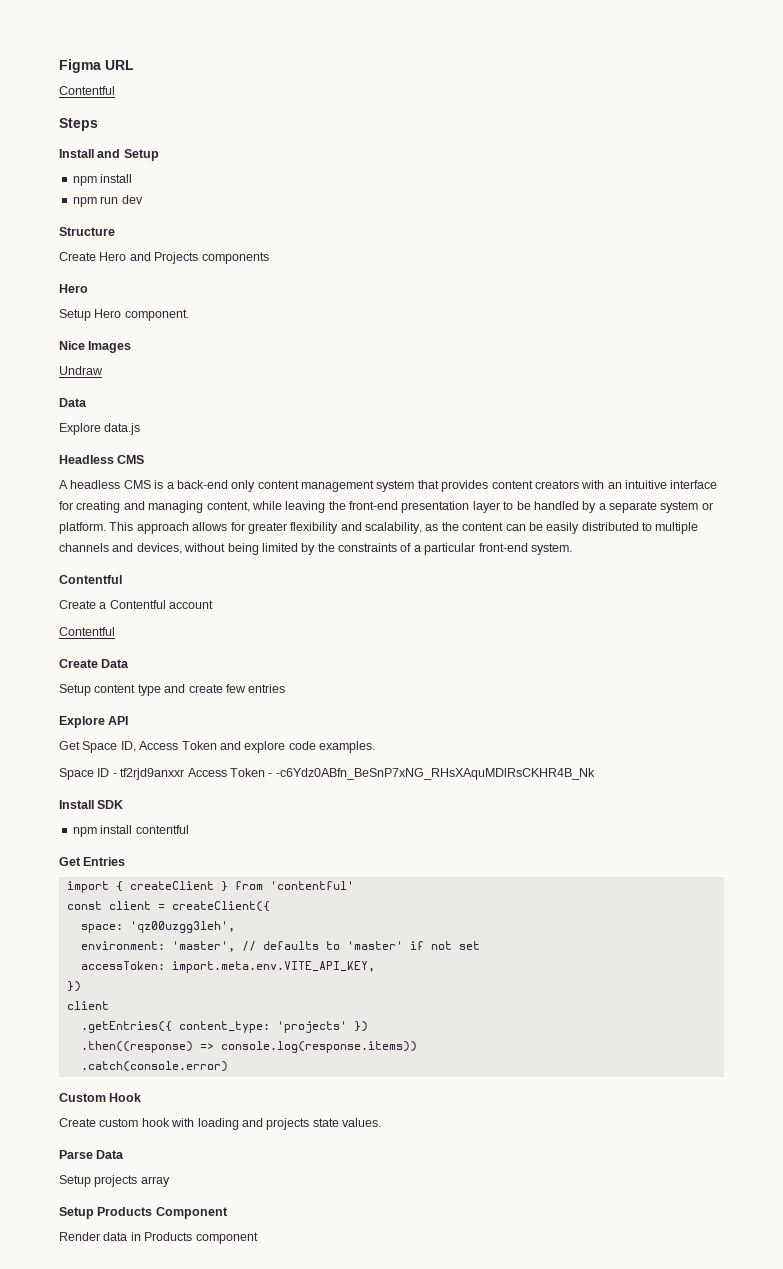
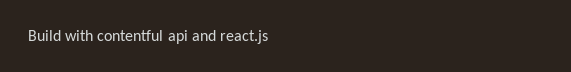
[59,59,134,73] [59,86,115,95] [59,118,98,131] [59,149,159,161] [72,174,133,186] [72,195,143,207] [59,227,115,236] [59,252,269,264] [59,284,88,293] [59,309,189,321] [59,341,132,353] [59,366,103,375] [59,398,87,407] [59,423,141,435] [59,455,145,464] [59,480,718,492] [59,501,713,513] [59,522,699,534] [59,543,572,555] [59,575,122,584] [59,600,214,609] [59,627,115,636] [59,659,130,668] [59,684,286,696] [59,716,129,728] [59,741,375,753] [59,768,595,780] [59,800,124,809] [72,825,189,837] [59,857,126,866] [66,881,354,893] [66,901,270,912] [80,921,235,933] [80,941,480,952] [80,961,375,973] [66,981,81,992] [66,1001,109,1010] [80,1021,368,1033] [80,1041,417,1053] [80,1061,228,1072] [59,1093,142,1102] [59,1118,381,1130] [59,1150,125,1159] [59,1175,170,1187] [59,1207,228,1219] [59,1232,258,1244] Figma URL // Contentful // Steps // Install and Setup // npm install // npm run dev // Structure // Create Hero and Projects components // Hero // Setup Hero component. // Nice Images // Undraw // Data // Explore data.js // Headless CMS // A headless CMS is a back-end only content management system that provides content creators with an intuitive interface for creating and managing content, while leaving the front-end presentation layer to be handled by a separate system or platform. This approach allows for greater flexibility and scalability, as the content can be easily distributed to multiple channels and devices, without being limited by the constraints of a particular front-end system. // Contentful // Create a Contentful account // Contentful // Create Data // Setup content type and create few entries // Explore API // Get Space ID, Access Token and explore code examples. // Space ID - tf2rjd9anxxr Access Token - -c6Ydz0ABfn_BeSnP7xNG_RHsXAquMDlRsCKHR4B_Nk // Install SDK // npm install contentful // Get Entries // import { createClient } from 'contentful' // const client = createClient({ // space: 'qz00uzgg3leh', // environment: 'master', // defaults to 'master' if not set // accessToken: import.meta.env.VITE_API_KEY, // }) // client // .getEntries({ content_type: 'projects' }) // .then((response) => console.log(response.items)) // .catch(console.error) // Custom Hook // Create custom hook with loading and projects state values. // Parse Data // Setup projects array // Setup Products Component // Render data in Products component -> [28,30,268,44] Build with contentful api and react.js

